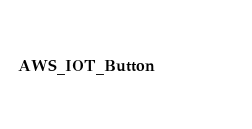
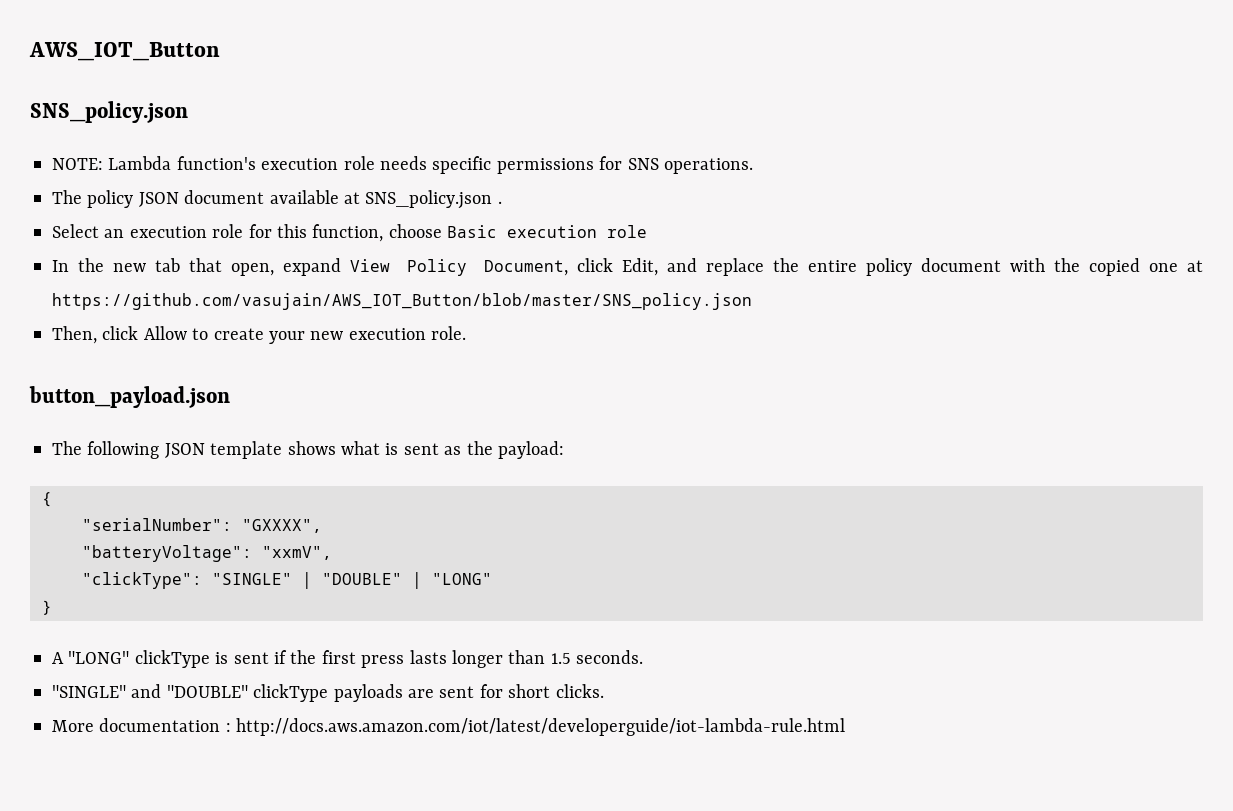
(155, 67) none -> [30,101,188,123] [52,156,753,174] [52,190,502,209] [52,224,648,242] [52,258,1204,276] [52,293,752,310] [52,326,467,344] [29,386,230,408] [52,441,564,459] [42,492,52,507] [82,518,322,533] [82,545,332,562] [82,572,492,589] [42,600,52,615] [52,650,644,668] [52,684,604,702] [52,718,846,736] // SNS_policy.json // NOTE: Lambda function's execution role needs specific permissions for SNS operations. // The policy JSON document available at SNS_policy.json . // Select an execution role for this function, choose Basic execution role // In the new tab that open, expand View Policy Document, click Edit, and replace the entire policy document with the copied one at https://github.com/vasujain/AWS_IOT_Button/blob/master/SNS_policy.json // Then, click Allow to create your new execution role. // button_payload.json // The following JSON template shows what is sent as the payload: // { // "serialNumber": "GXXXX", // "batteryVoltage": "xxmV", // "clickType": "SINGLE" | "DOUBLE" | "LONG" // } // A "LONG" clickType is sent if the first press lasts longer than 1.5 seconds. // "SINGLE" and "DOUBLE" clickType payloads are sent for short clicks. // More documentation : http://docs.aws.amazon.com/iot/latest/developerguide/iot-lambda-rule.html

